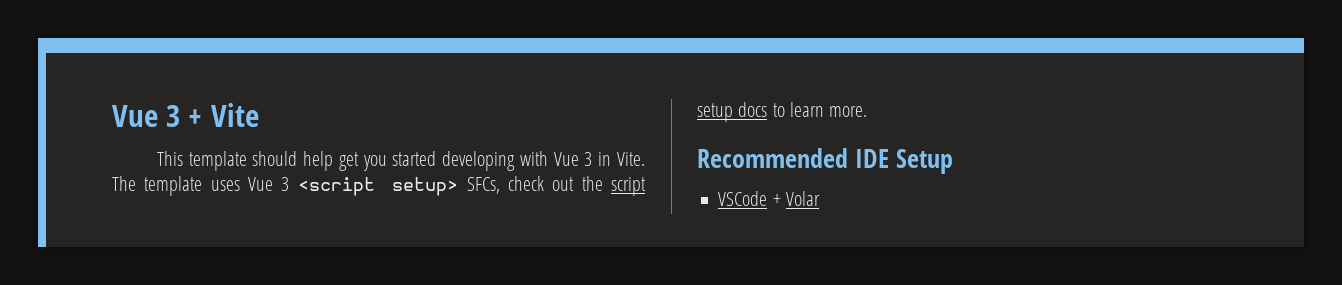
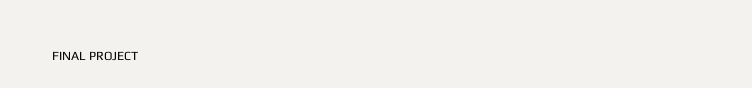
[112,103,259,127] [156,151,645,171] [112,176,646,196] [697,102,868,122] [697,148,954,174] [718,191,820,206] Vue 3 + Vite // This template should help get you started developing with Vue 3 in Vite. The template uses Vue 3 <script setup> SFCs, check out the script setup docs to learn more. // Recommended IDE Setup // VSCode + Volar -> [52,51,139,61] FINAL PROJECT

